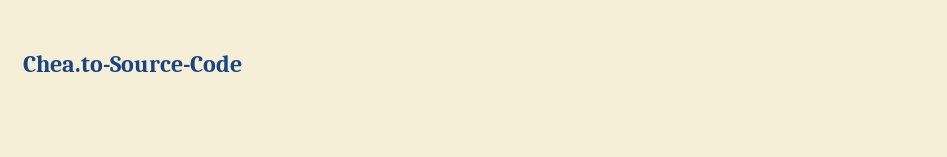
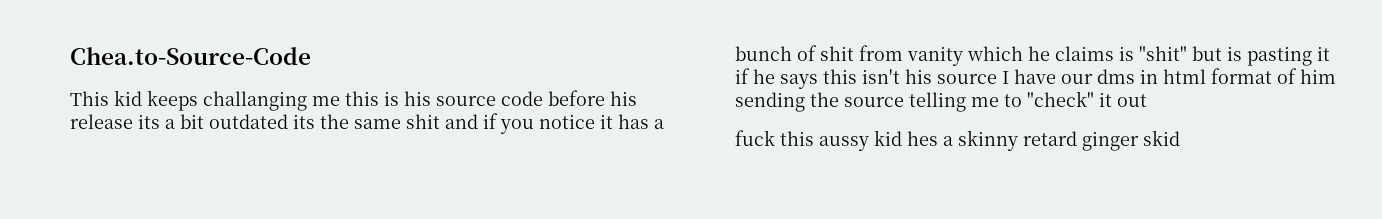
(242, 63) none -> [70,90,637,111] [70,113,664,134] [735,45,1330,66] [735,68,1336,89] [735,91,1147,112] [735,130,1180,151] // This kid keeps challanging me this is his source code before his release its a bit outdated its the same shit and if you notice it has a bunch of shit from vanity which he claims is "shit" but is pasting it if he says this isn't his source I have our dms in html format of him sending the source telling me to "check" it out // fuck this aussy kid hes a skinny retard ginger skid

